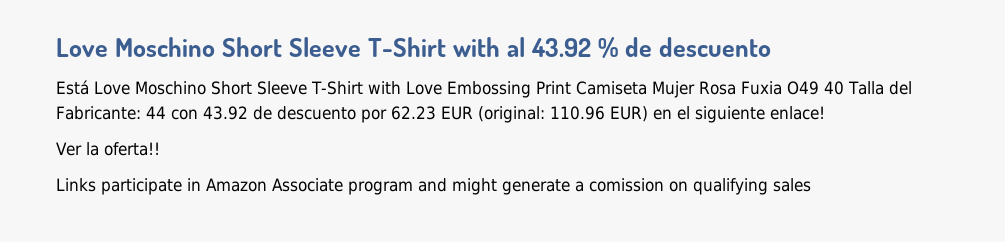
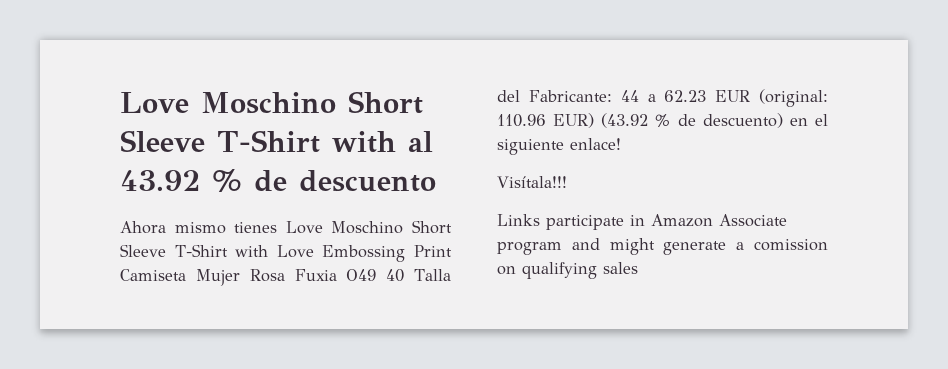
[56,80,89,95] Está -> [120,221,278,234] Ahora mismo tienes
[170,106,387,123] con 43.92 de descuento por -> [647,94,656,102] a
(648, 114) none -> [601,113,783,128] (43.92 % de descuento)
[56,142,160,156] Ver la oferta!! -> [497,176,567,188] Visítala!!!

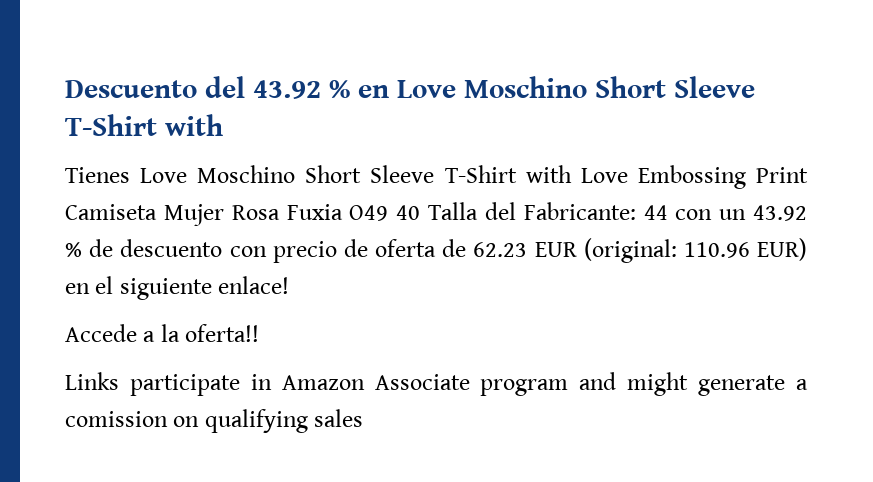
[120,91,423,114] [120,130,433,153] [120,169,436,192] [120,221,278,234] Love Moschino Short Sleeve T-Shirt with al 43.92 % de descuento // Ahora mismo tienes -> [65,76,755,99] [65,114,223,136] [65,167,130,183] Descuento del 43.92 % en Love Moschino Short Sleeve T-Shirt with // Tienes
[647,94,656,102] a -> [675,205,807,221] [65,239,467,263] con un 43.92 % de descuento con precio de oferta de
[601,113,783,128] (43.92 % de descuento) -> (807, 249) none
[497,176,567,188] Visítala!!! -> [65,324,260,342] Accede a la oferta!!

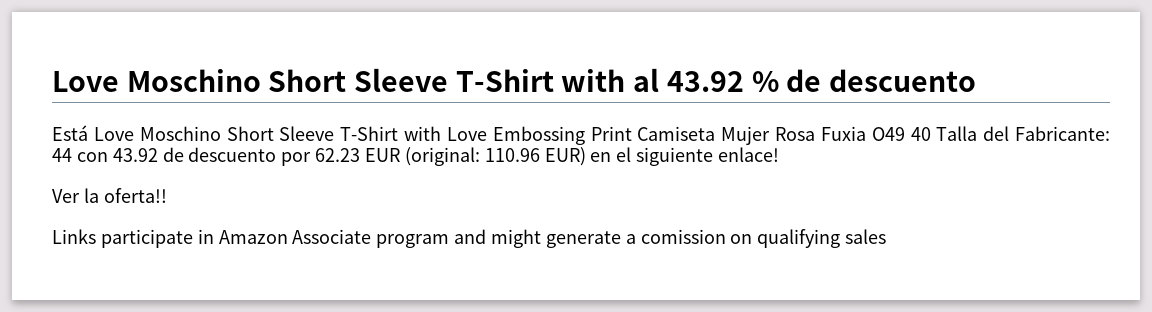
[65,76,755,99] [65,114,223,136] [65,167,130,183] Descuento del 43.92 % en Love Moschino Short Sleeve T-Shirt with // Tienes -> [52,68,976,92] [52,125,88,141] Love Moschino Short Sleeve T-Shirt with al 43.92 % de descuento // Está
[719,205,807,221] [65,239,467,263] un 43.92 % de descuento con precio de oferta de -> [112,147,312,166] 43.92 de descuento por
[65,324,156,342] Accede a -> [52,189,80,203] Ver

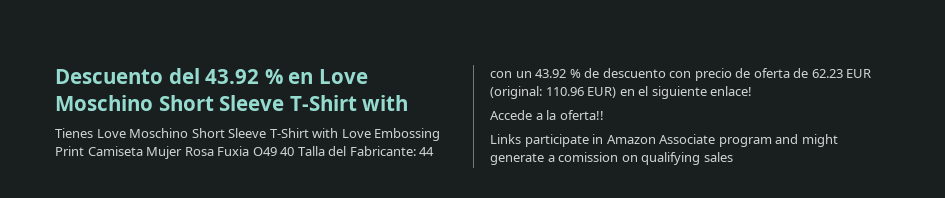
[52,68,976,92] [52,125,88,141] Love Moschino Short Sleeve T-Shirt with al 43.92 % de descuento // Está -> [55,68,368,84] [55,95,409,111] [55,128,93,138] Descuento del 43.92 % en Love Moschino Short Sleeve T-Shirt with // Tienes
[112,147,312,166] 43.92 de descuento por -> [515,68,809,81] un 43.92 % de descuento con precio de oferta de
[52,189,80,203] Ver -> [490,110,543,120] Accede a

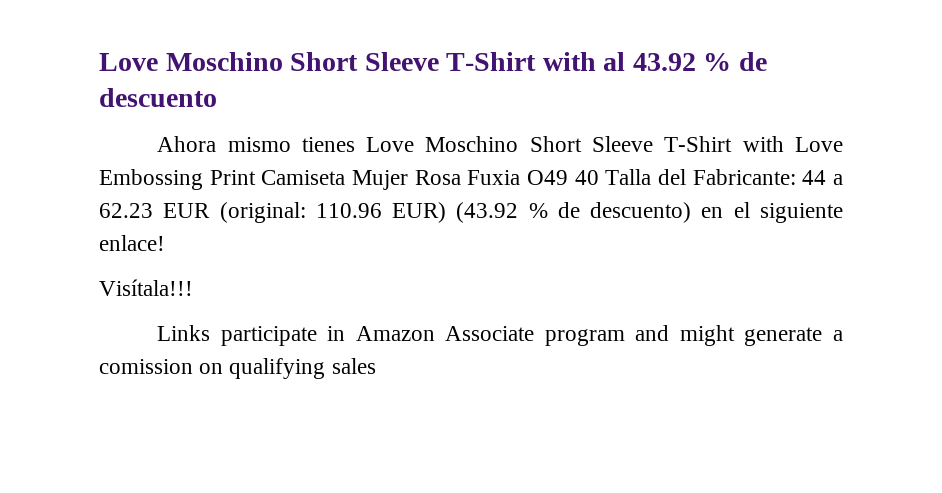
[55,68,368,84] [55,95,409,111] [55,128,93,138] Descuento del 43.92 % en Love Moschino Short Sleeve T-Shirt with // Tienes -> [99,52,768,71] [99,88,217,107] [157,136,355,152] Love Moschino Short Sleeve T-Shirt with al 43.92 % de descuento // Ahora mismo tienes
[490,68,809,81] con un 43.92 % de descuento con precio de oferta de -> [833,174,843,185] a
(617, 92) none -> [456,202,692,223] (43.92 % de descuento)
[490,110,604,120] Accede a la oferta!! -> [99,279,193,296] Visítala!!!

